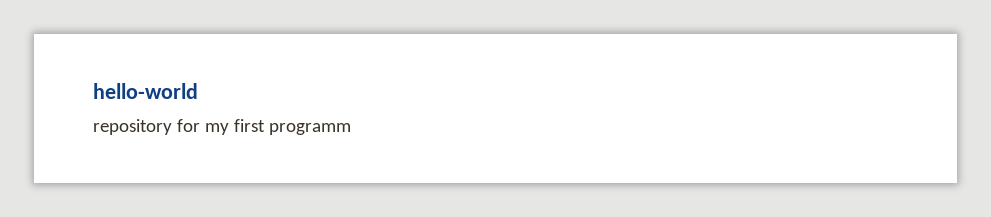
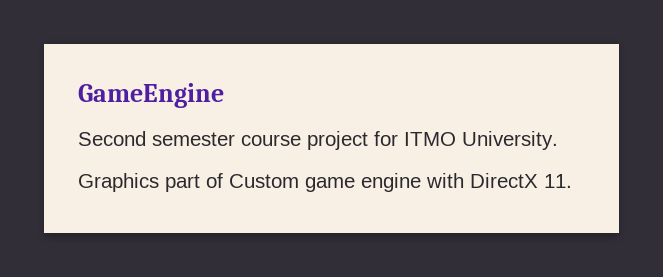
[93,83,198,99] [93,119,351,135] hello-world // repository for my first programm -> [78,83,224,108] [78,131,558,150] [78,173,572,192] GameEngine // Second semester course project for ITMO University. // Graphics part of Custom game engine with DirectX 11.

